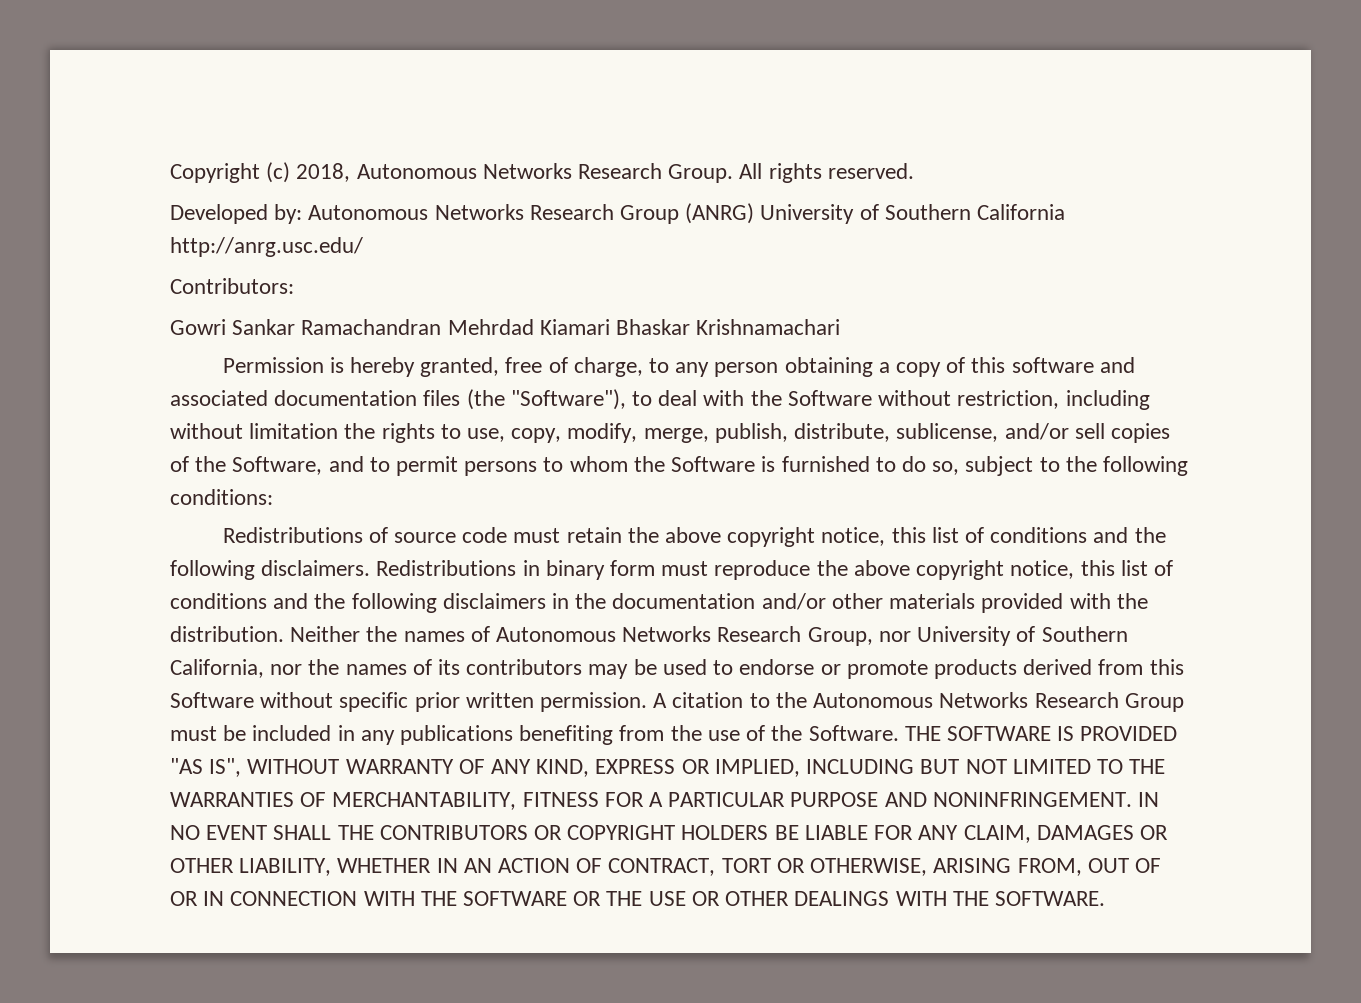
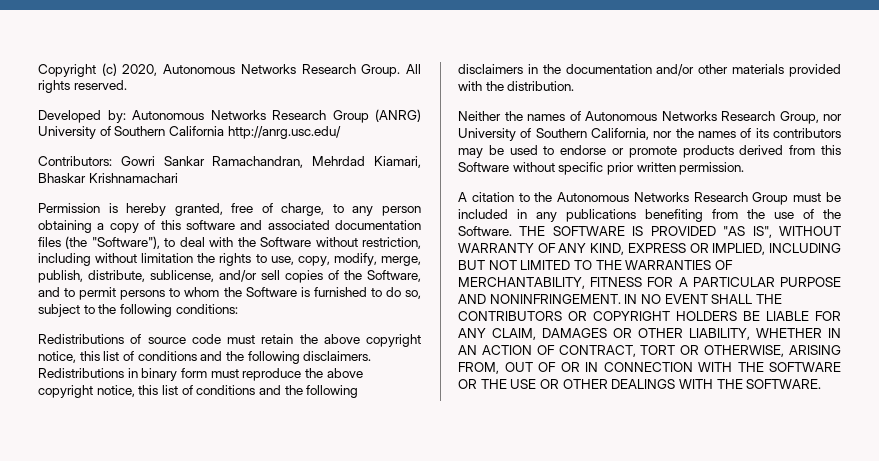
[296,163,351,182] 2018, -> [122,64,158,76] 2020,
(294, 286) // -> (112, 161) none
[301,319,610,335] Ramachandran Mehrdad Kiamari -> [212,156,421,168] Ramachandran, Mehrdad Kiamari,
(284, 634) none -> (575, 86) //
(648, 702) none -> (745, 168) //

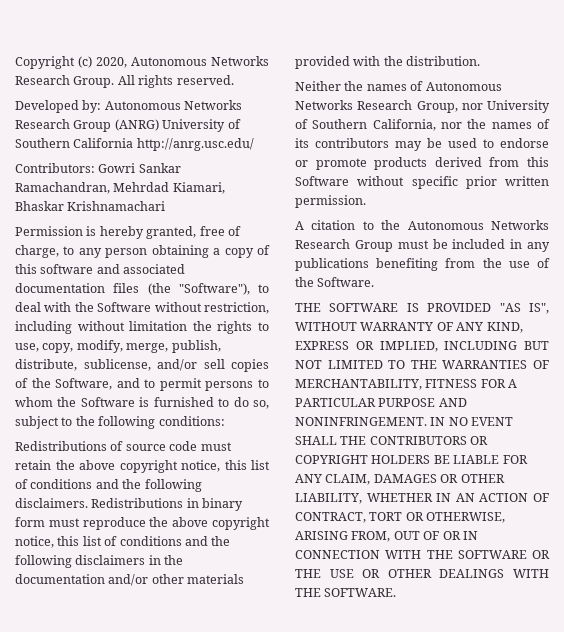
(512, 231) none -> (375, 282) //

